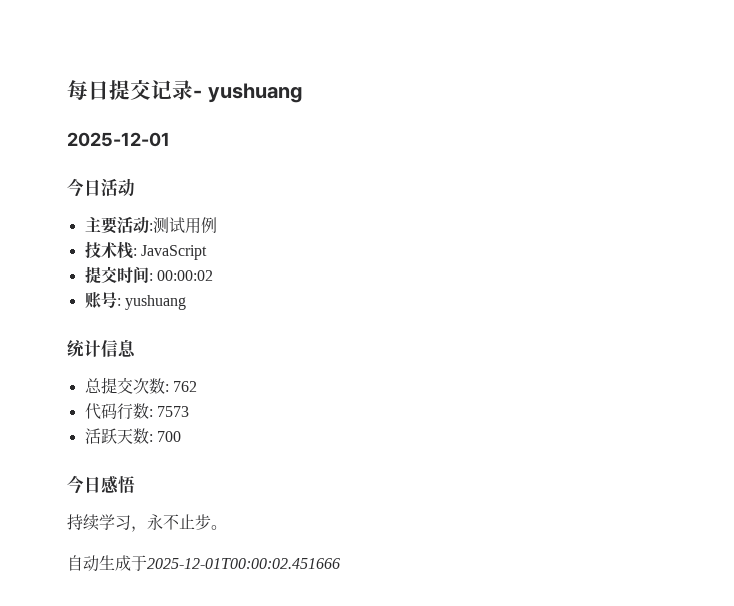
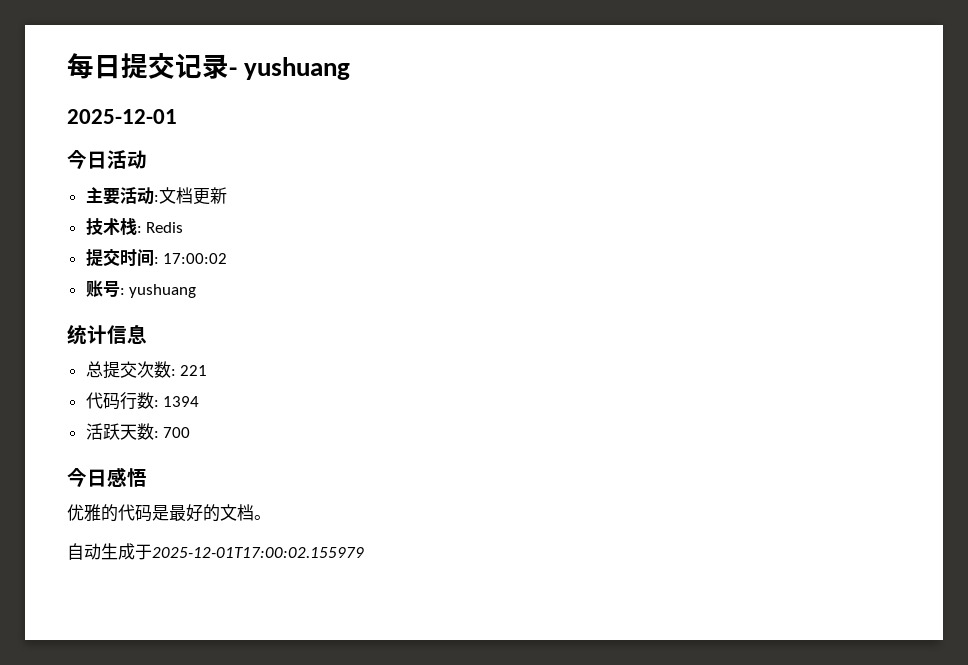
[152,217,217,234] 测试用例 -> [158,187,227,205] 文档更新
[140,245,207,260] JavaScript -> [146,222,184,233] Redis
[156,270,213,281] 00:00:02 -> [163,253,228,264] 17:00:02
[172,381,197,392] 762 -> [180,365,208,376] 221
[156,406,189,417] 7573 -> [163,396,200,407] 1394
[67,514,211,532] 持续学习，永不止步 -> [67,504,254,522] 优雅的代码是最好的文档
[147,558,340,569] 2025-12-01T00:00:02.451666 -> [152,547,364,558] 2025-12-01T17:00:02.155979

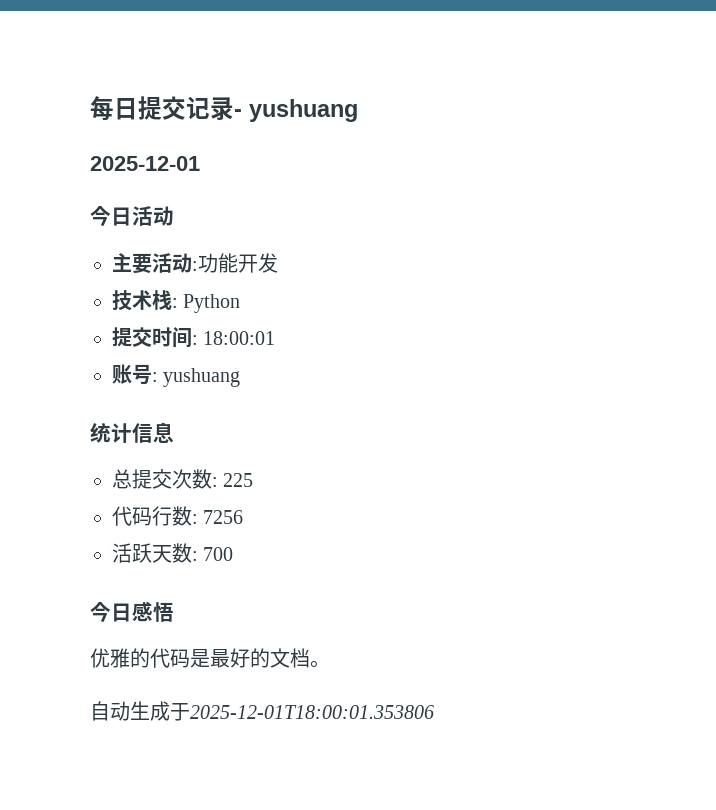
[158,187,227,205] 文档更新 -> [198,253,278,273] 功能开发
[146,222,184,233] Redis -> [183,294,241,313] Python
[163,253,228,264] 17:00:02 -> [203,331,276,345] 18:00:01
[180,365,208,376] 221 -> [223,473,254,487] 225
[163,396,200,407] 1394 -> [203,510,244,524] 7256
[152,547,364,558] 2025-12-01T17:00:02.155979 -> [190,705,434,719] 2025-12-01T18:00:01.353806

